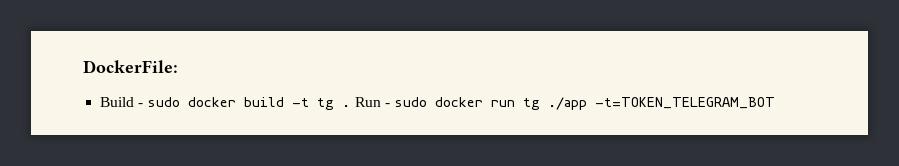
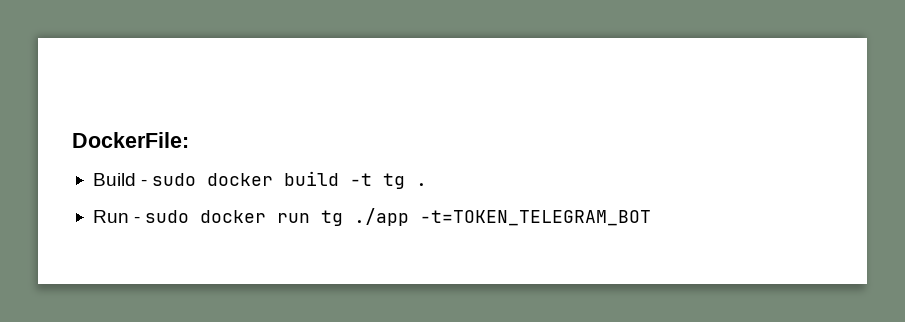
(351, 106) none -> (428, 184) //

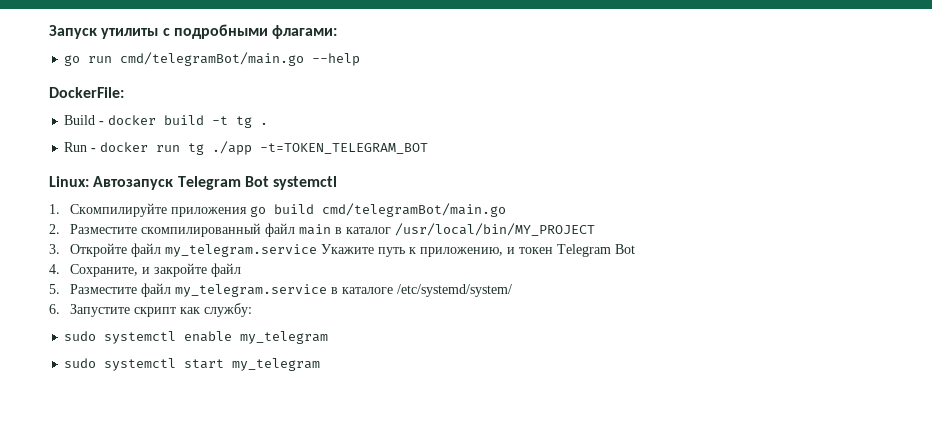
(72, 140) none -> [49,24,338,39] [64,52,361,66] Запуск утилиты c подробными флагами: // go run cmd/telegramBot/main.go --help //
[152,173,197,186] sudo -> (105, 123) none
[145,210,190,223] sudo -> (97, 150) none
(652, 218) none -> [49,176,338,190] [49,203,507,217] [49,223,596,237] [49,243,636,257] [49,263,242,277] [49,283,513,297] [49,303,253,317] [64,331,329,344] [64,358,321,371] // Linux: Автозапуск Telegram Bot systemctl // 1. Скомпилируйте приложения go build cmd/telegramBot/main.go // 2. Разместите скомпилированный файл main в каталог /usr/local/bin/MY_PROJECT // 3. Откройте файл my_telegram.service Укажите путь к приложению, и токен Telegram Bot // 4. Сохраните, и закройте файл // 5. Разместите файл my_telegram.service в каталоге /etc/systemd/system/ // 6. Запустите скрипт как службу: // sudo systemctl enable my_telegram // sudo systemctl start my_telegram

